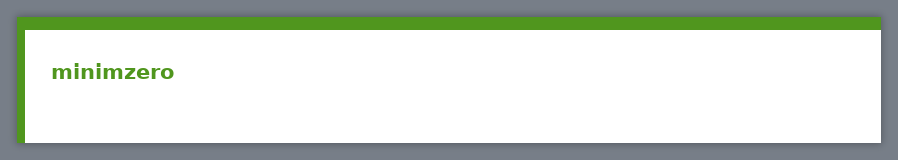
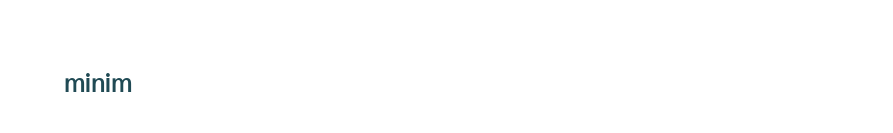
[51,63,174,79] minimzero -> [64,73,132,92] minim

